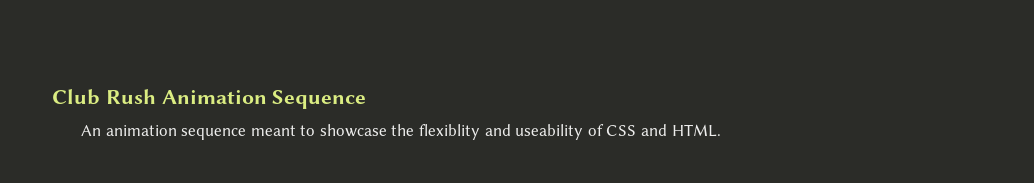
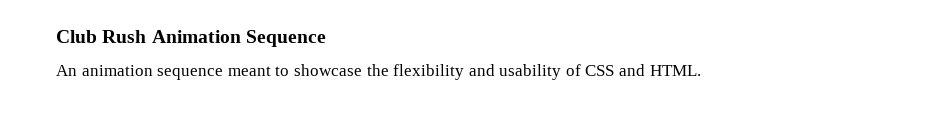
[419,124,584,140] flexiblity and useability -> [393,64,562,80] flexibility and usability

